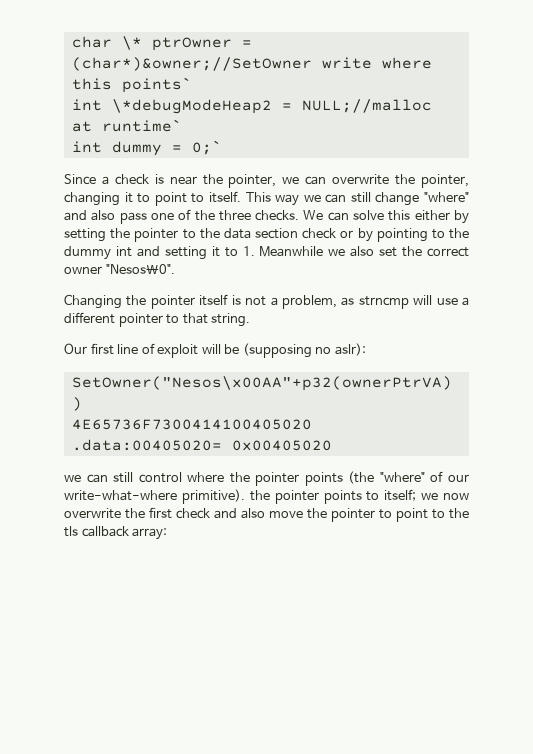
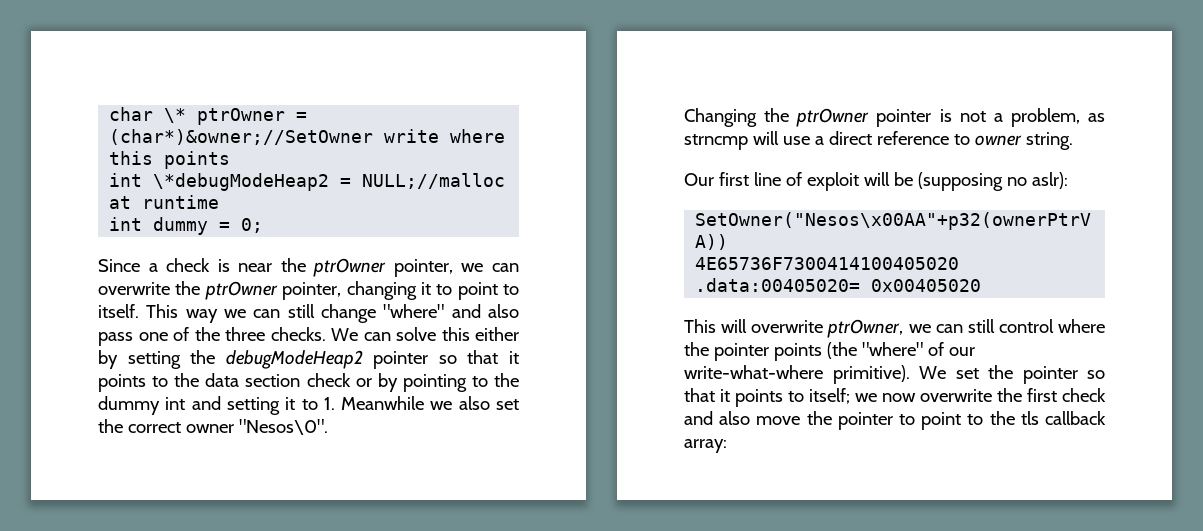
[121,77,192,93] points` -> [164,151,231,169] points
[101,119,182,132] runtime` -> [142,195,220,209] runtime
[191,140,222,155] 0;` -> [241,218,264,233] 0;
(223, 179) none -> [313,258,387,277] ptrOwner
(416, 179) none -> [204,281,278,300] ptrOwner
[134,228,179,242] pointer -> [225,350,519,369] [98,374,146,392] debugModeHeap2 pointer so that it points
[150,294,229,309] pointer itself -> [796,108,932,127] ptrOwner pointer
[64,312,208,327] different pointer to that -> [828,131,1022,146] direct reference to owner
(332, 445) none -> [684,319,904,338] This will overwrite ptrOwner,
[249,490,319,504] the pointer -> [919,365,1105,384] [684,388,730,402] We set the pointer so that it

